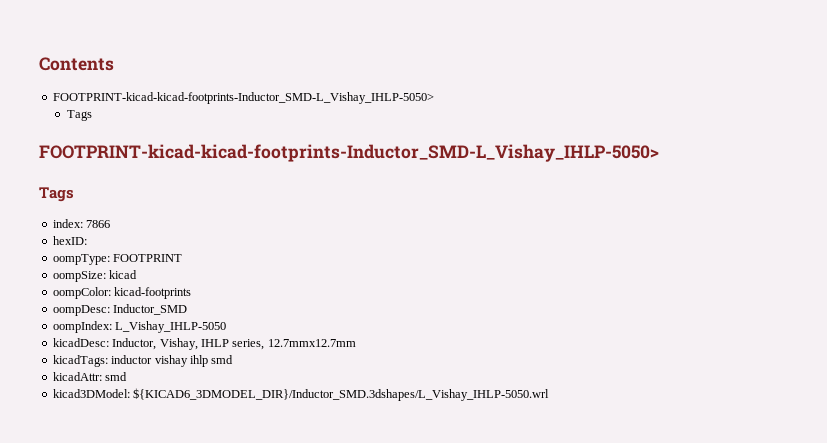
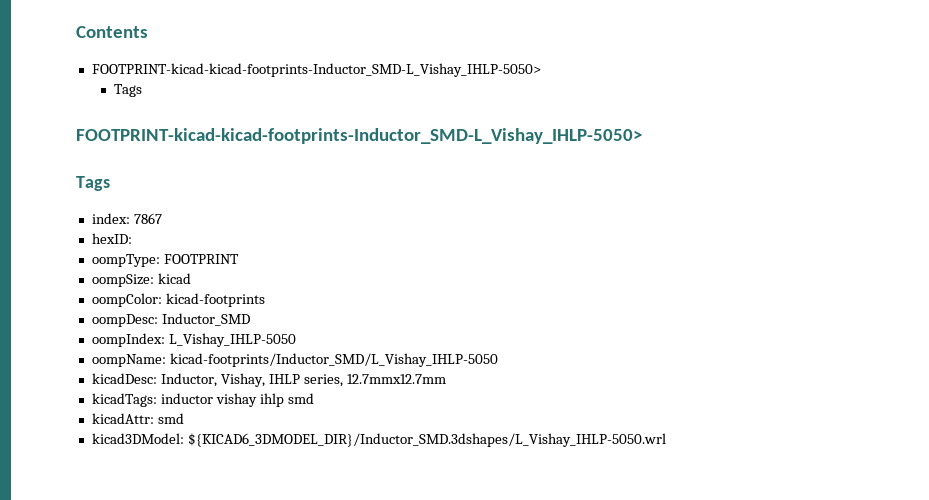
[86,220,111,228] 7866 -> [133,213,162,224] 7867
(227, 327) none -> [91,353,498,367] // oompName: kicad-footprints/Inductor_SMD/L_Vishay_IHLP-5050

